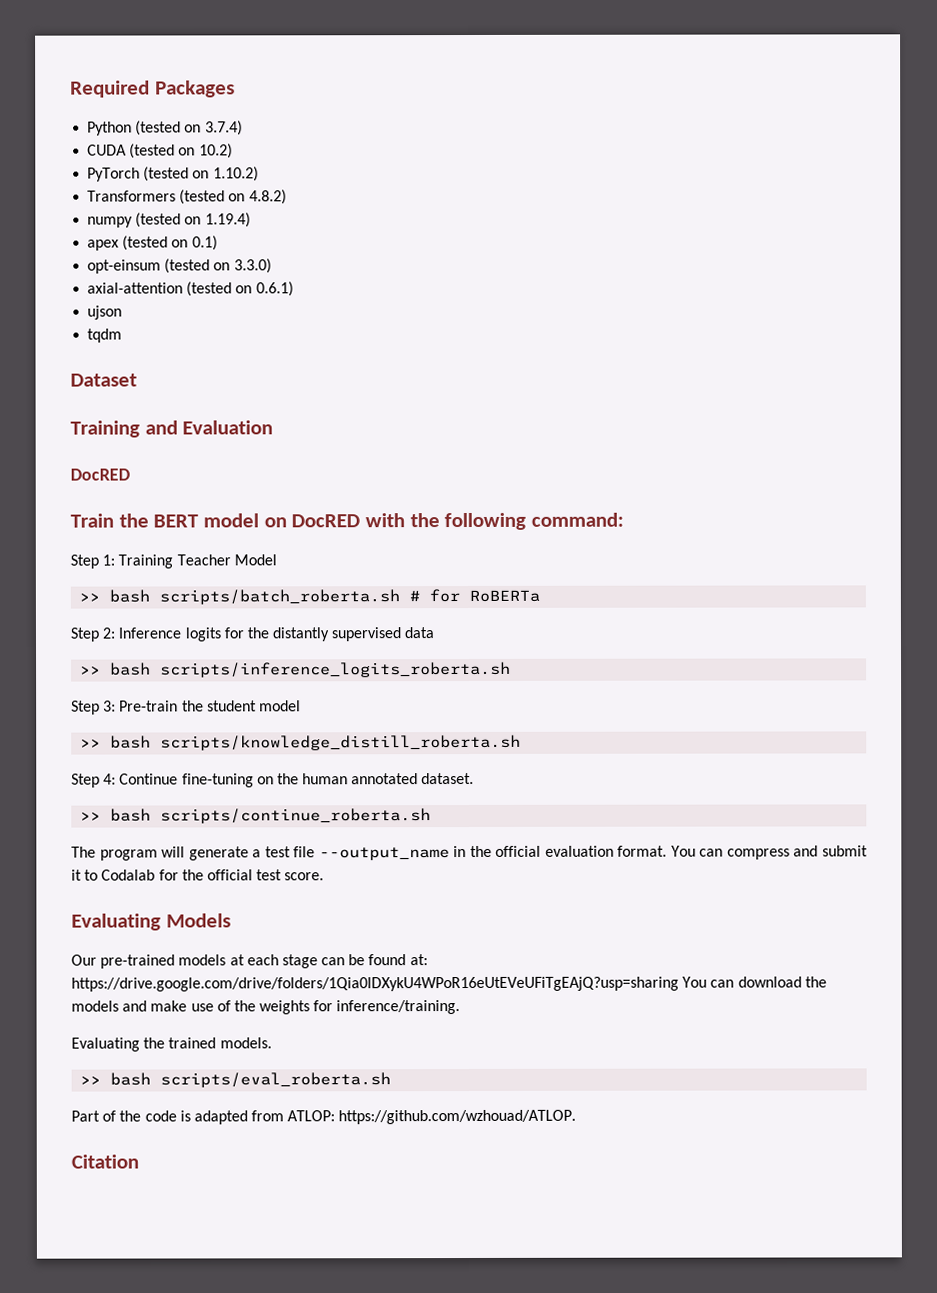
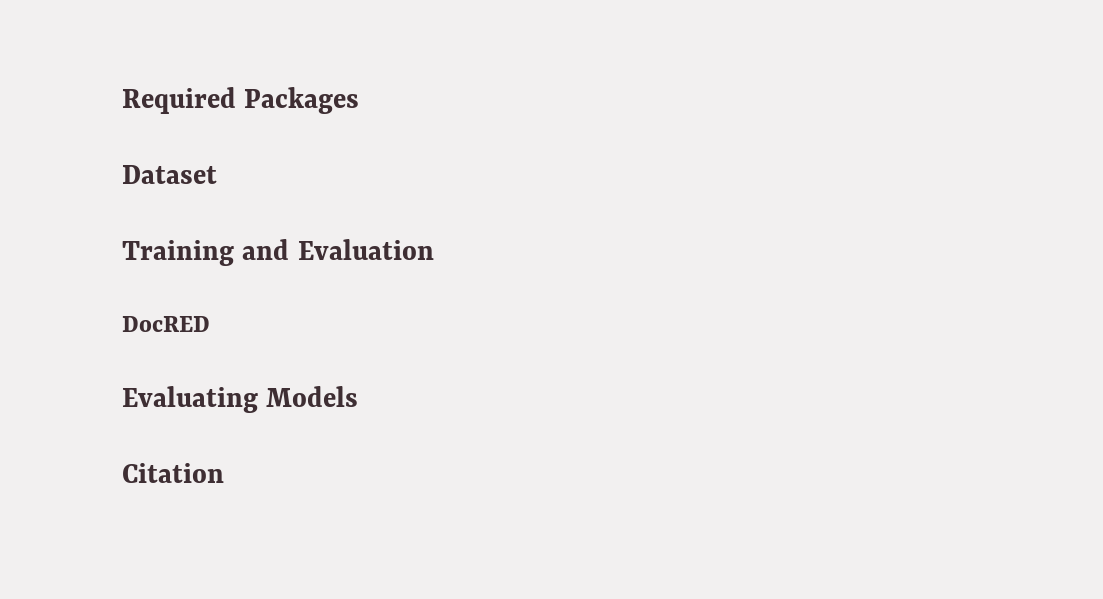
[87,120,243,136] [87,143,233,159] [87,166,259,182] [87,189,287,205] [87,212,251,228] [87,235,218,251] [87,258,272,274] [87,281,294,297] [87,305,123,320] [87,328,123,343] // Python (tested on 3.7.4) // CUDA (tested on 10.2) // PyTorch (tested on 1.10.2) // Transformers (tested on 4.8.2) // numpy (tested on 1.19.4) // apex (tested on 0.1) // opt-einsum (tested on 3.3.0) // axial-attention (tested on 0.6.1) // ujson // tqdm -> (360, 100) none
[70,512,625,531] [70,554,277,569] [79,589,541,605] [70,627,435,642] [80,661,512,678] [71,700,301,715] [80,734,522,751] [71,772,475,788] [80,808,432,824] [71,845,868,861] [71,869,325,881] [71,913,231,931] [71,954,428,969] [71,976,827,992] [71,1000,461,1015] [71,1037,272,1052] [80,1072,392,1088] [71,1109,577,1125] Train the BERT model on DocRED with the following command: // Step 1: Training Teacher Model // >> bash scripts/batch_roberta.sh # for RoBERTa // Step 2: Inference logits for the distantly supervised data // >> bash scripts/inference_logits_roberta.sh // Step 3: Pre-train the student model // >> bash scripts/knowledge_distill_roberta.sh // Step 4: Continue fine-tuning on the human annotated dataset. // >> bash scripts/continue_roberta.sh // The program will generate a test file --output_name in the official evaluation format. You can compress and submit it to Codalab for the official test score. // Evaluating Models // Our pre-trained models at each stage can be found at: https://drive.google.com/drive/folders/1Qia0lDXykU4WPoR16eUtEVeUFiTgEAjQ?usp=sharing You can download the models and make use of the weights for inference/training. // Evaluating the trained models. // >> bash scripts/eval_roberta.sh // Part of the code is adapted from ATLOP: https://github.com/wzhouad/ATLOP. -> [122,386,359,413] Evaluating Models

